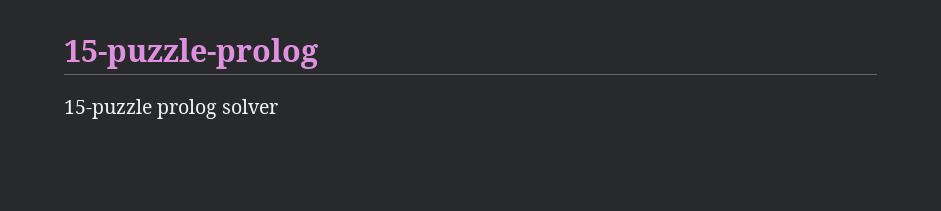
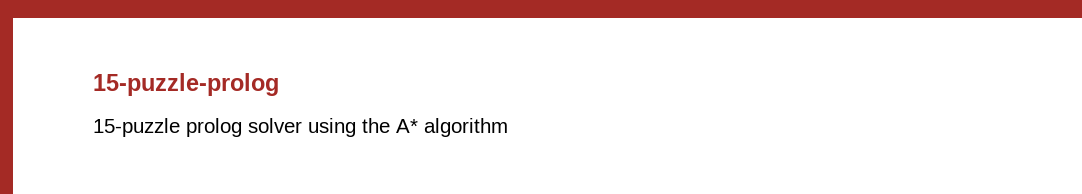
(278, 106) none -> [308,118,508,137] using the A* algorithm

